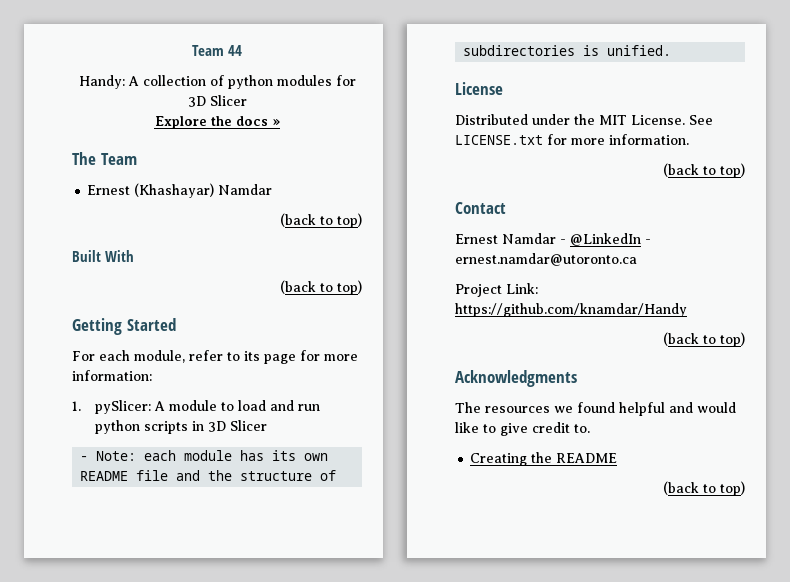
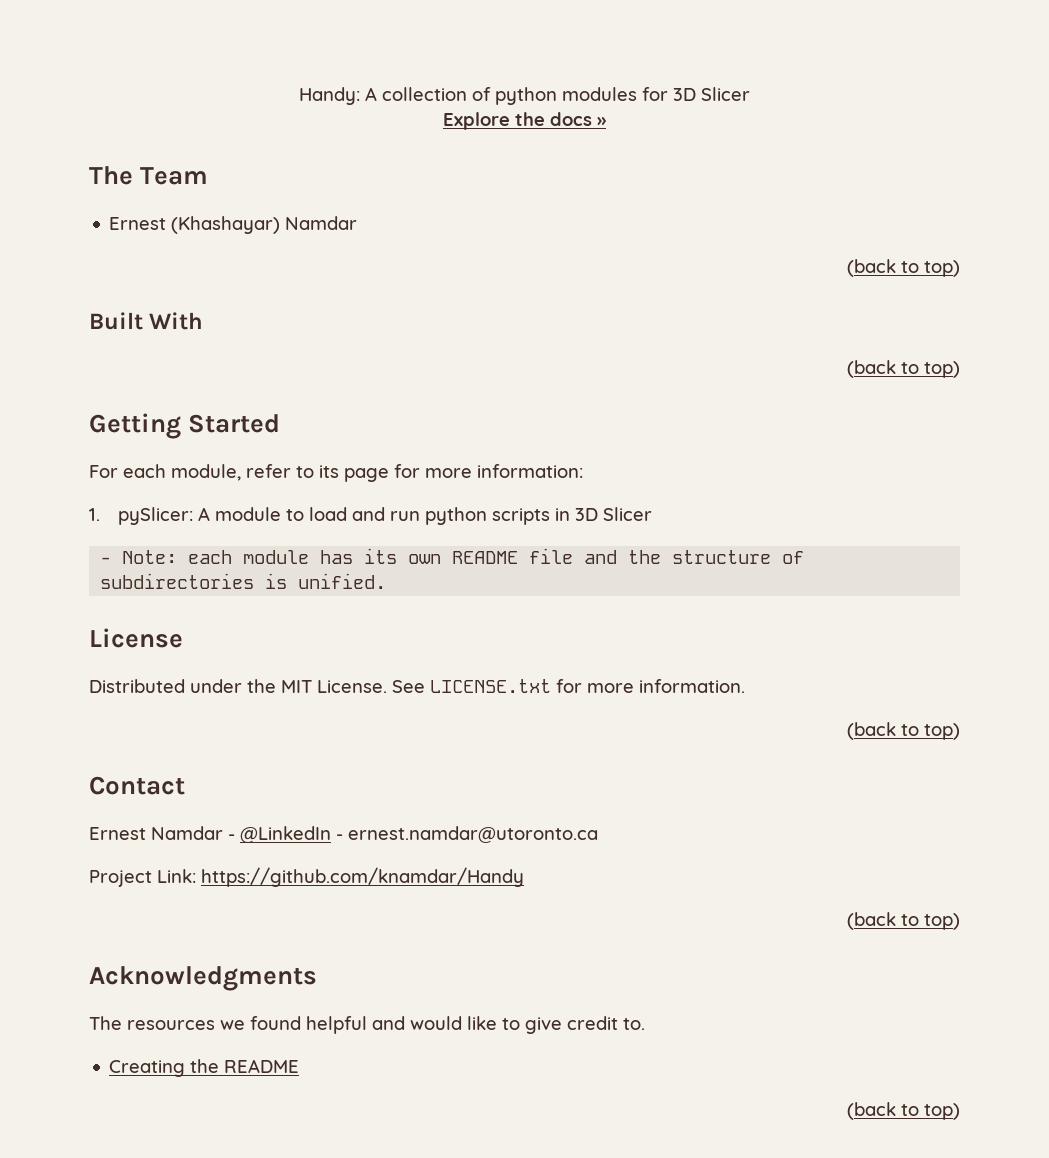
[191,45,243,56] Team 44 // -> (299, 96) none

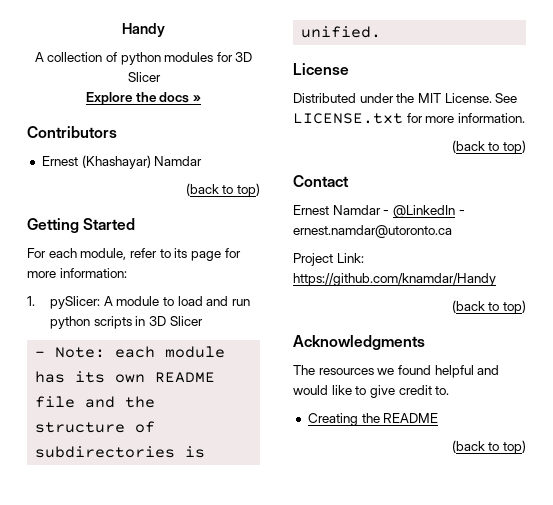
[299,87,360,105] Handy: -> [122,23,165,37] Handy //
[89,166,209,185] The Team -> [27,126,117,138] Contributors
[89,312,204,330] [847,360,960,378] // Built With // (back to top) -> (260, 190) none

